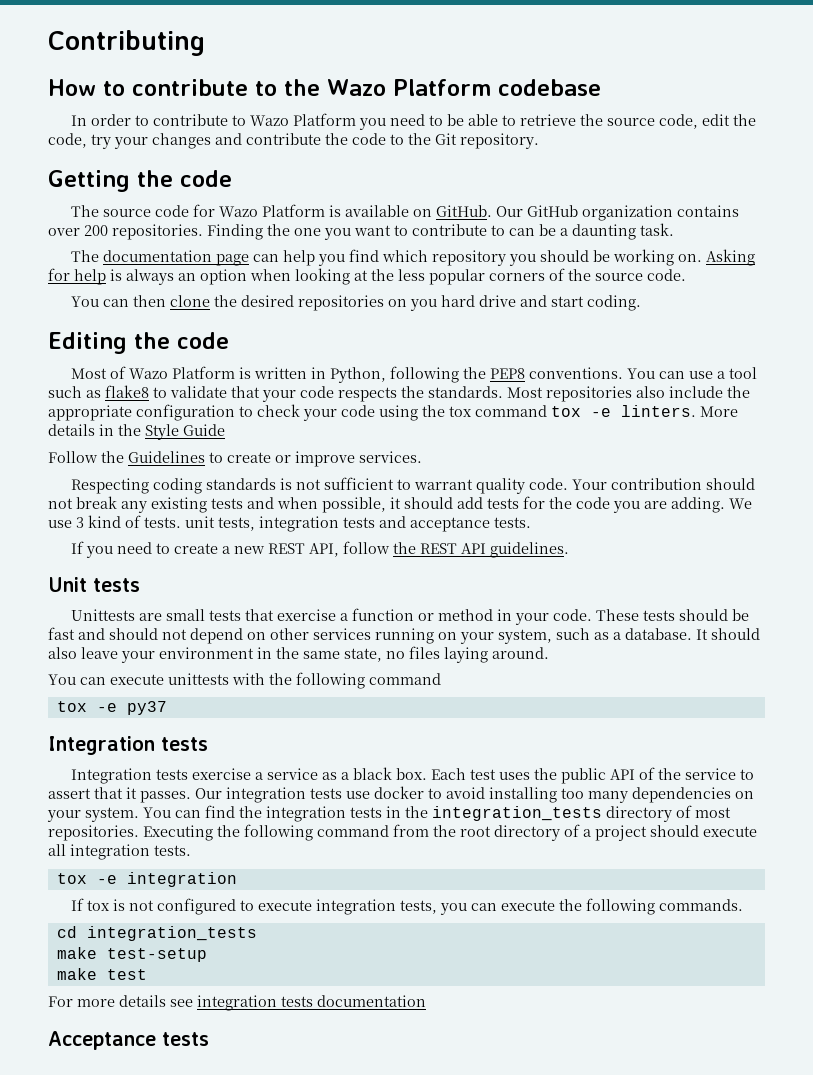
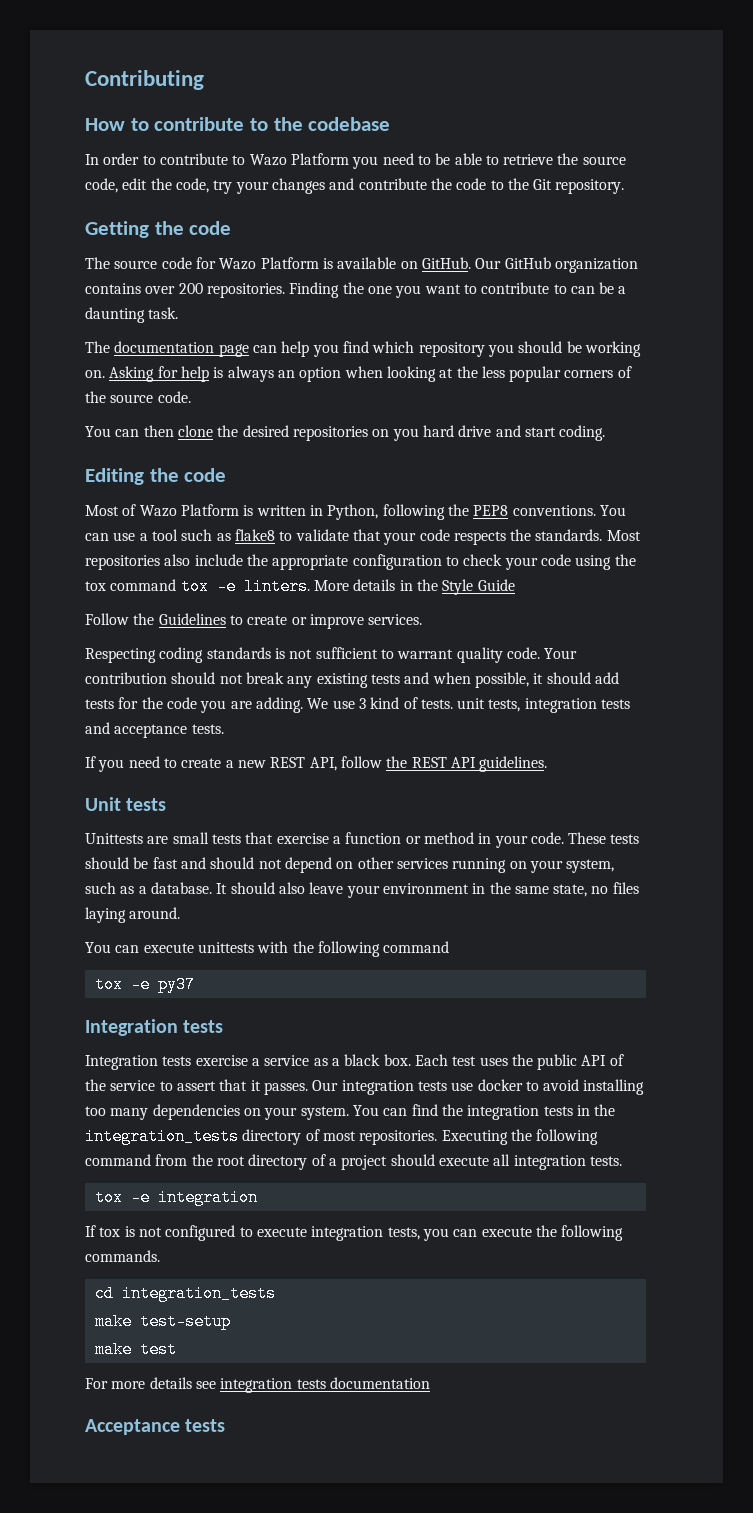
[327,79,491,96] Wazo Platform -> (303, 124) none

